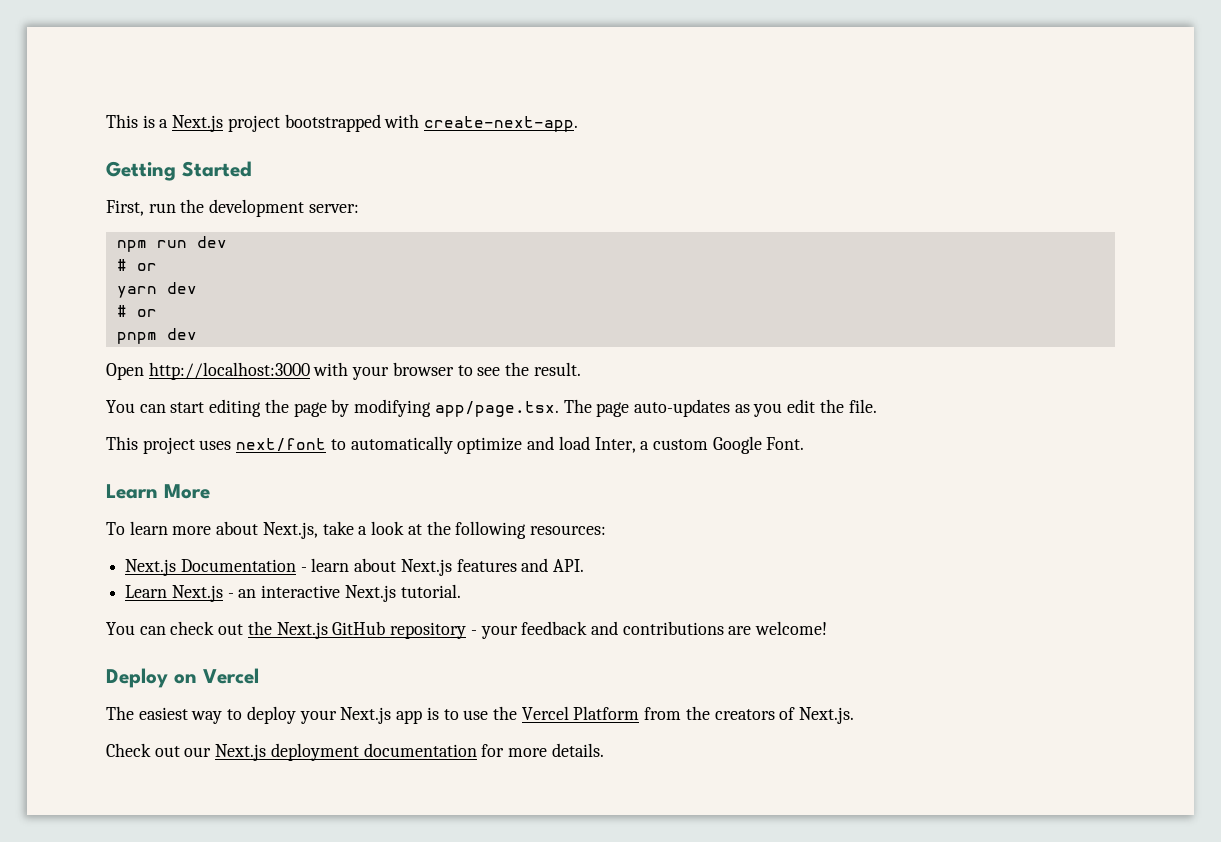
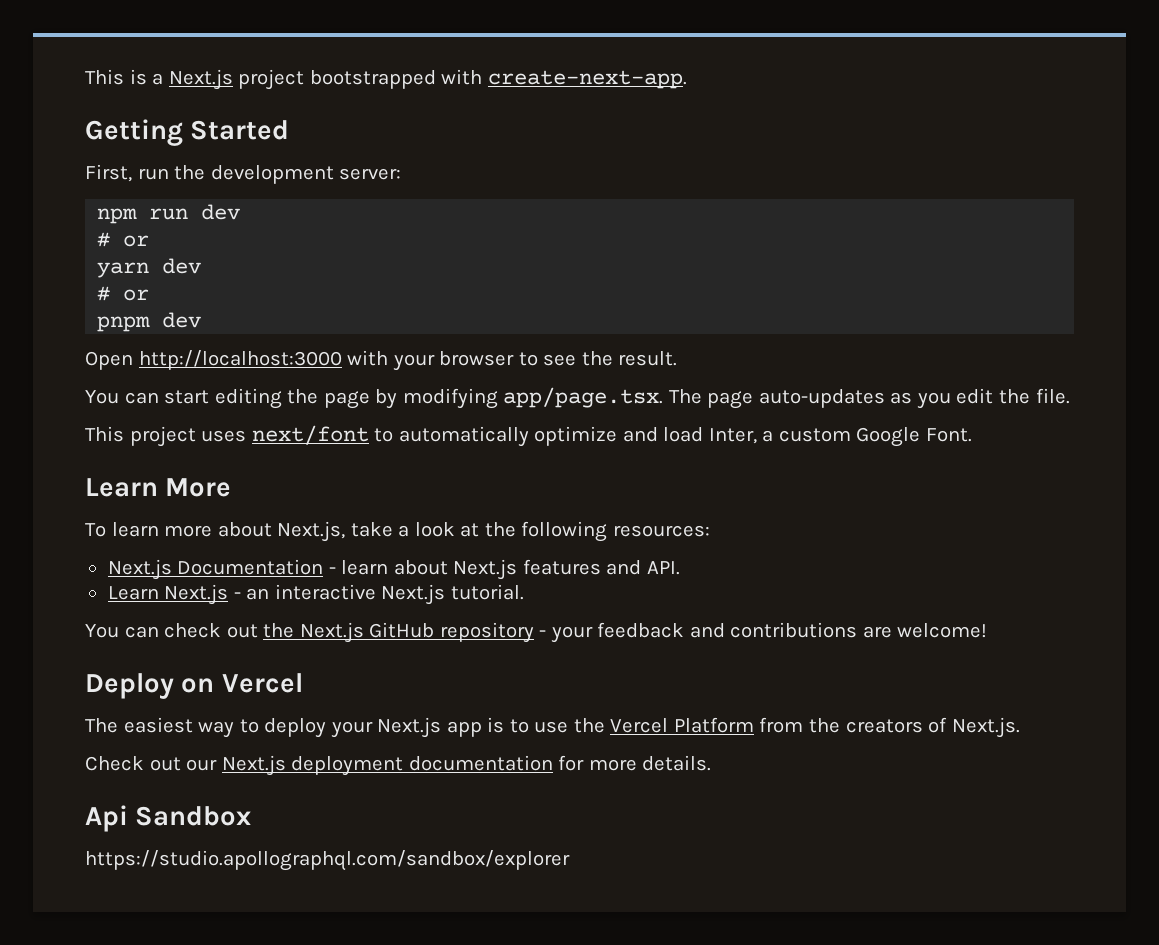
(604, 750) none -> [85,805,252,832] [85,850,570,871] // Api Sandbox // https://studio.apollographql.com/sandbox/explorer

